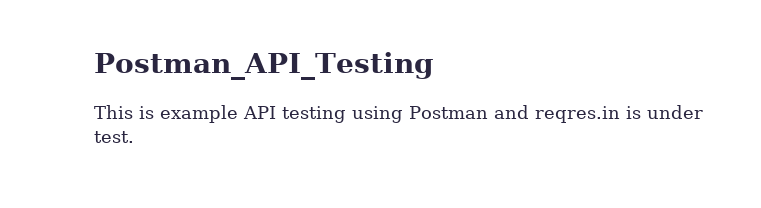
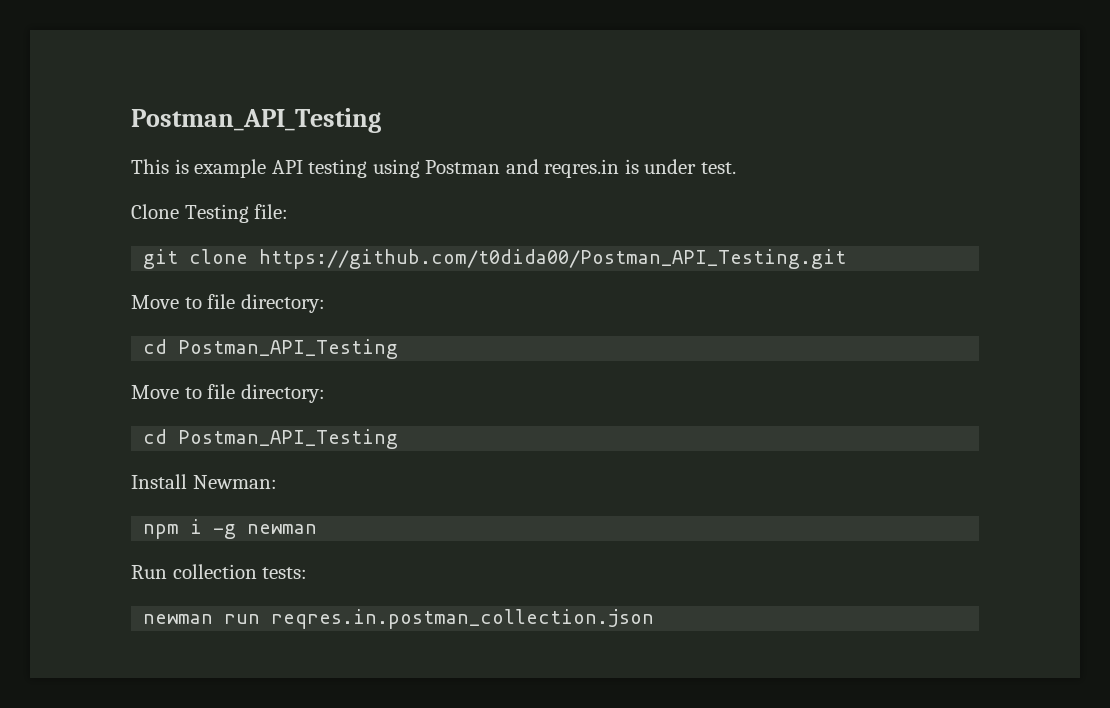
(134, 137) none -> [131,204,289,223] [143,249,847,269] [131,294,325,313] [143,339,399,359] [131,384,325,403] [143,429,399,449] [131,474,277,489] [143,519,318,539] [131,564,308,579] [143,609,655,629] // Clone Testing file: // git clone https://github.com/t0dida00/Postman_API_Testing.git // Move to file directory: // cd Postman_API_Testing // Move to file directory: // cd Postman_API_Testing // Install Newman: // npm i -g newman // Run collection tests: // newman run reqres.in.postman_collection.json

